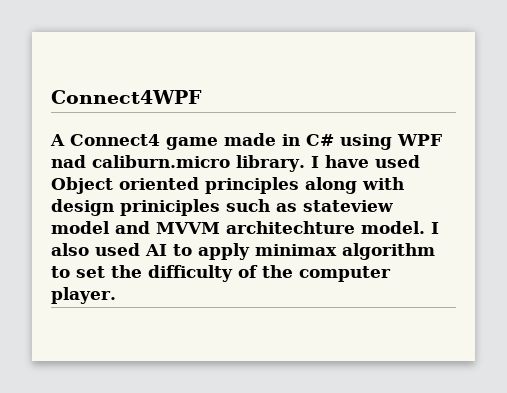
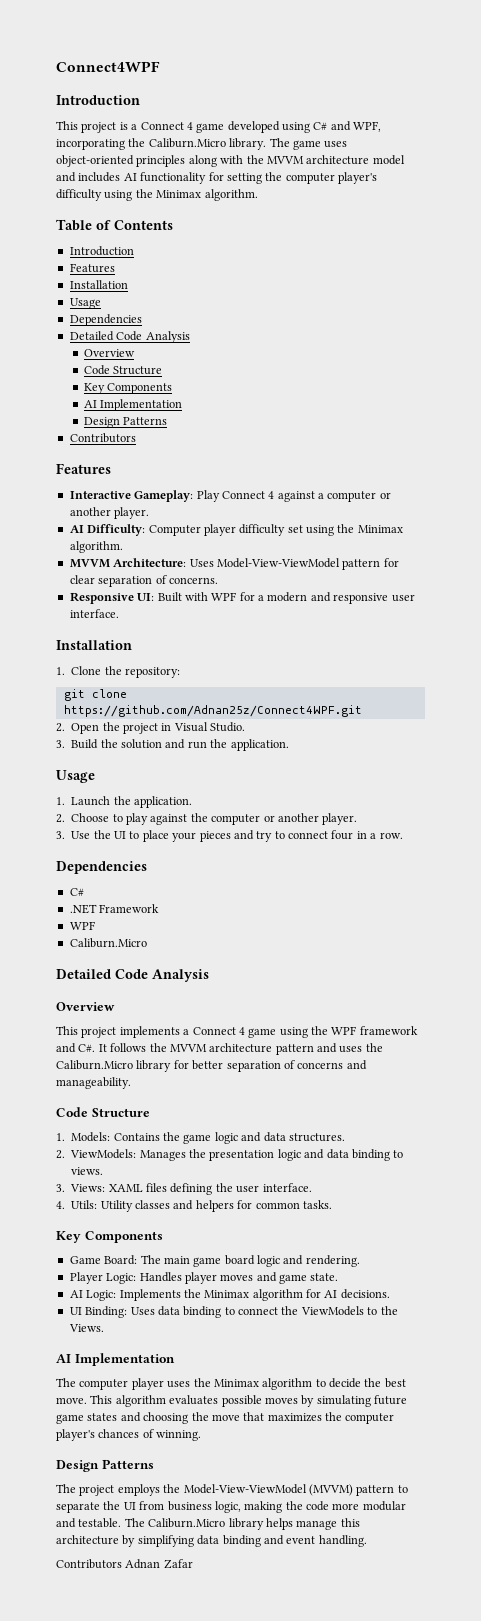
[50,133,442,150] [51,155,420,172] [51,177,404,194] [51,199,393,216] [51,221,439,234] [51,243,435,260] [51,265,391,282] [51,287,116,304] A Connect4 game made in C# using WPF nad caliburn.micro library. I have used Object oriented principles along with design priniciples such as stateview model and MVVM architechture model. I also used AI to apply minimax algorithm to set the difficulty of the computer player. -> [56,95,140,105] [56,121,382,133] [56,138,348,150] [56,155,405,167] [56,172,377,184] [56,189,258,201] [56,219,173,231] [69,246,134,256] [69,263,115,273] [69,280,128,289] [69,298,101,309] [69,314,142,326] [69,331,190,343] [83,349,135,357] [83,365,163,375] [83,383,173,394] [83,399,183,411] [83,417,168,428] [69,433,136,443] [56,463,111,474] [69,490,391,502] [69,507,150,519] [69,524,403,536] [69,541,123,553] [69,558,399,570] [69,575,218,587] [69,592,415,604] [69,609,119,618] [56,640,132,650] [56,666,180,678] [63,689,127,701] [63,705,362,717] [56,722,246,734] [56,739,289,751] [56,770,95,783] [56,796,192,808] [56,813,358,825] [56,830,403,842] [56,861,147,874] [69,888,84,896] [69,904,160,914] [69,921,95,930] [69,938,147,948] [56,969,209,982] [56,1002,115,1011] [56,1026,418,1038] [56,1043,383,1055] [56,1060,367,1072] [56,1077,131,1089] [56,1107,150,1117] [56,1132,345,1144] [56,1149,404,1161] [71,1167,104,1175] [56,1183,312,1195] [56,1200,332,1212] [56,1231,163,1243] [69,1255,360,1267] [69,1272,339,1284] [69,1289,390,1301] [69,1306,398,1318] [68,1324,104,1332] [56,1353,175,1366] [56,1378,406,1390] [56,1395,407,1407] [56,1412,395,1424] [56,1429,202,1441] [56,1459,154,1472] [56,1484,408,1496] [56,1501,406,1513] [56,1518,360,1530] [56,1535,367,1547] [56,1559,193,1569] Introduction // This project is a Connect 4 game developed using C# and WPF, incorporating the Caliburn.Micro library. The game uses object-oriented principles along with the MVVM architecture model and includes AI functionality for setting the computer player's difficulty using the Minimax algorithm. // Table of Contents // Introduction // Features // Installation // Usage // Dependencies // Detailed Code Analysis // Overview // Code Structure // Key Components // AI Implementation // Design Patterns // Contributors // Features // Interactive Gameplay: Play Connect 4 against a computer or another player. // AI Difficulty: Computer player difficulty set using the Minimax algorithm. // MVVM Architecture: Uses Model-View-ViewModel pattern for clear separation of concerns. // Responsive UI: Built with WPF for a modern and responsive user interface. // Installation // 1. Clone the repository: // git clone https://github.com/Adnan25z/Connect4WPF.git // 2. Open the project in Visual Studio. // 3. Build the solution and run the application. // Usage // 1. Launch the application. // 2. Choose to play against the computer or another player. // 3. Use the UI to place your pieces and try to connect four in a row. // Dependencies // C# // .NET Framework // WPF // Caliburn.Micro // Detailed Code Analysis // Overview // This project implements a Connect 4 game using the WPF framework and C#. It follows the MVVM architecture pattern and uses the Caliburn.Micro library for better separation of concerns and manageability. // Code Structure // 1. Models: Contains the game logic and data structures. // 2. ViewModels: Manages the presentation logic and data binding to views. // 3. Views: XAML files defining the user interface. // 4. Utils: Utility classes and helpers for common tasks. // Key Components // Game Board: The main game board logic and rendering. // Player Logic: Handles player moves and game state. // AI Logic: Implements the Minimax algorithm for AI decisions. // UI Binding: Uses data binding to connect the ViewModels to the Views. // AI Implementation // The computer player uses the Minimax algorithm to decide the best move. This algorithm evaluates possible moves by simulating future game states and choosing the move that maximizes the computer player's chances of winning. // Design Patterns // The project employs the Model-View-ViewModel (MVVM) pattern to separate the UI from business logic, making the code more modular and testable. The Caliburn.Micro library helps manage this architecture by simplifying data binding and event handling. // Contributors Adnan Zafar

